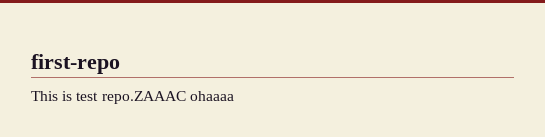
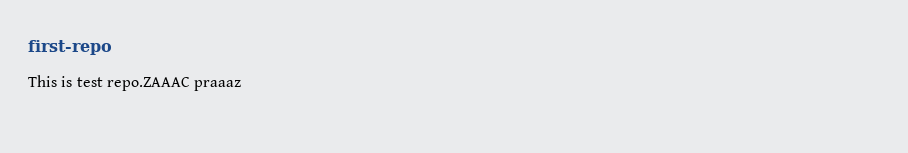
[189,91,234,101] ohaaaa -> [194,80,242,91] praaaz

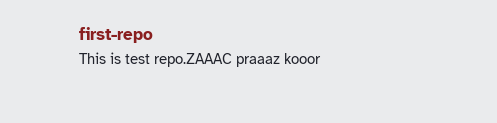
(242, 85) none -> [284,53,321,64] kooor

